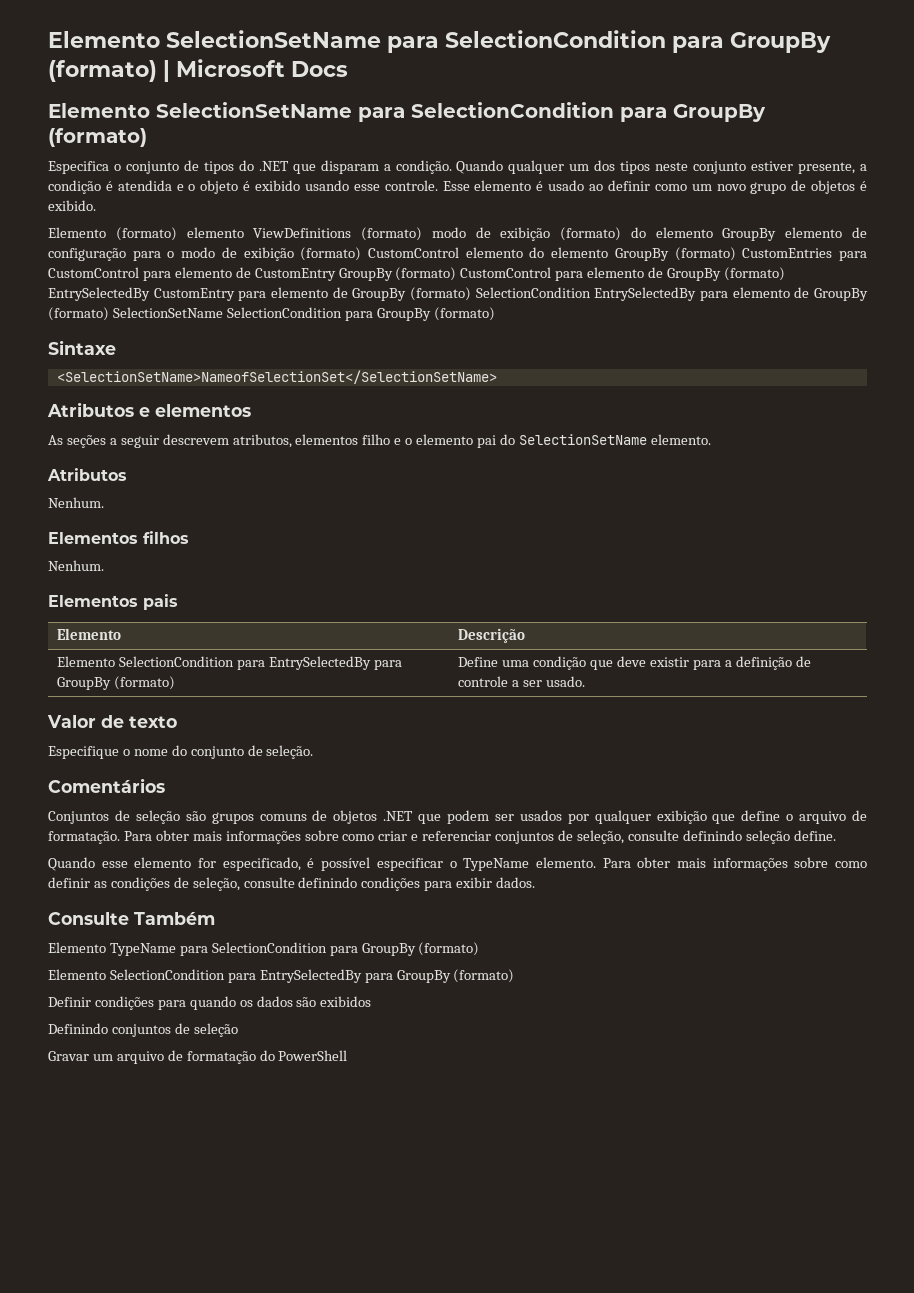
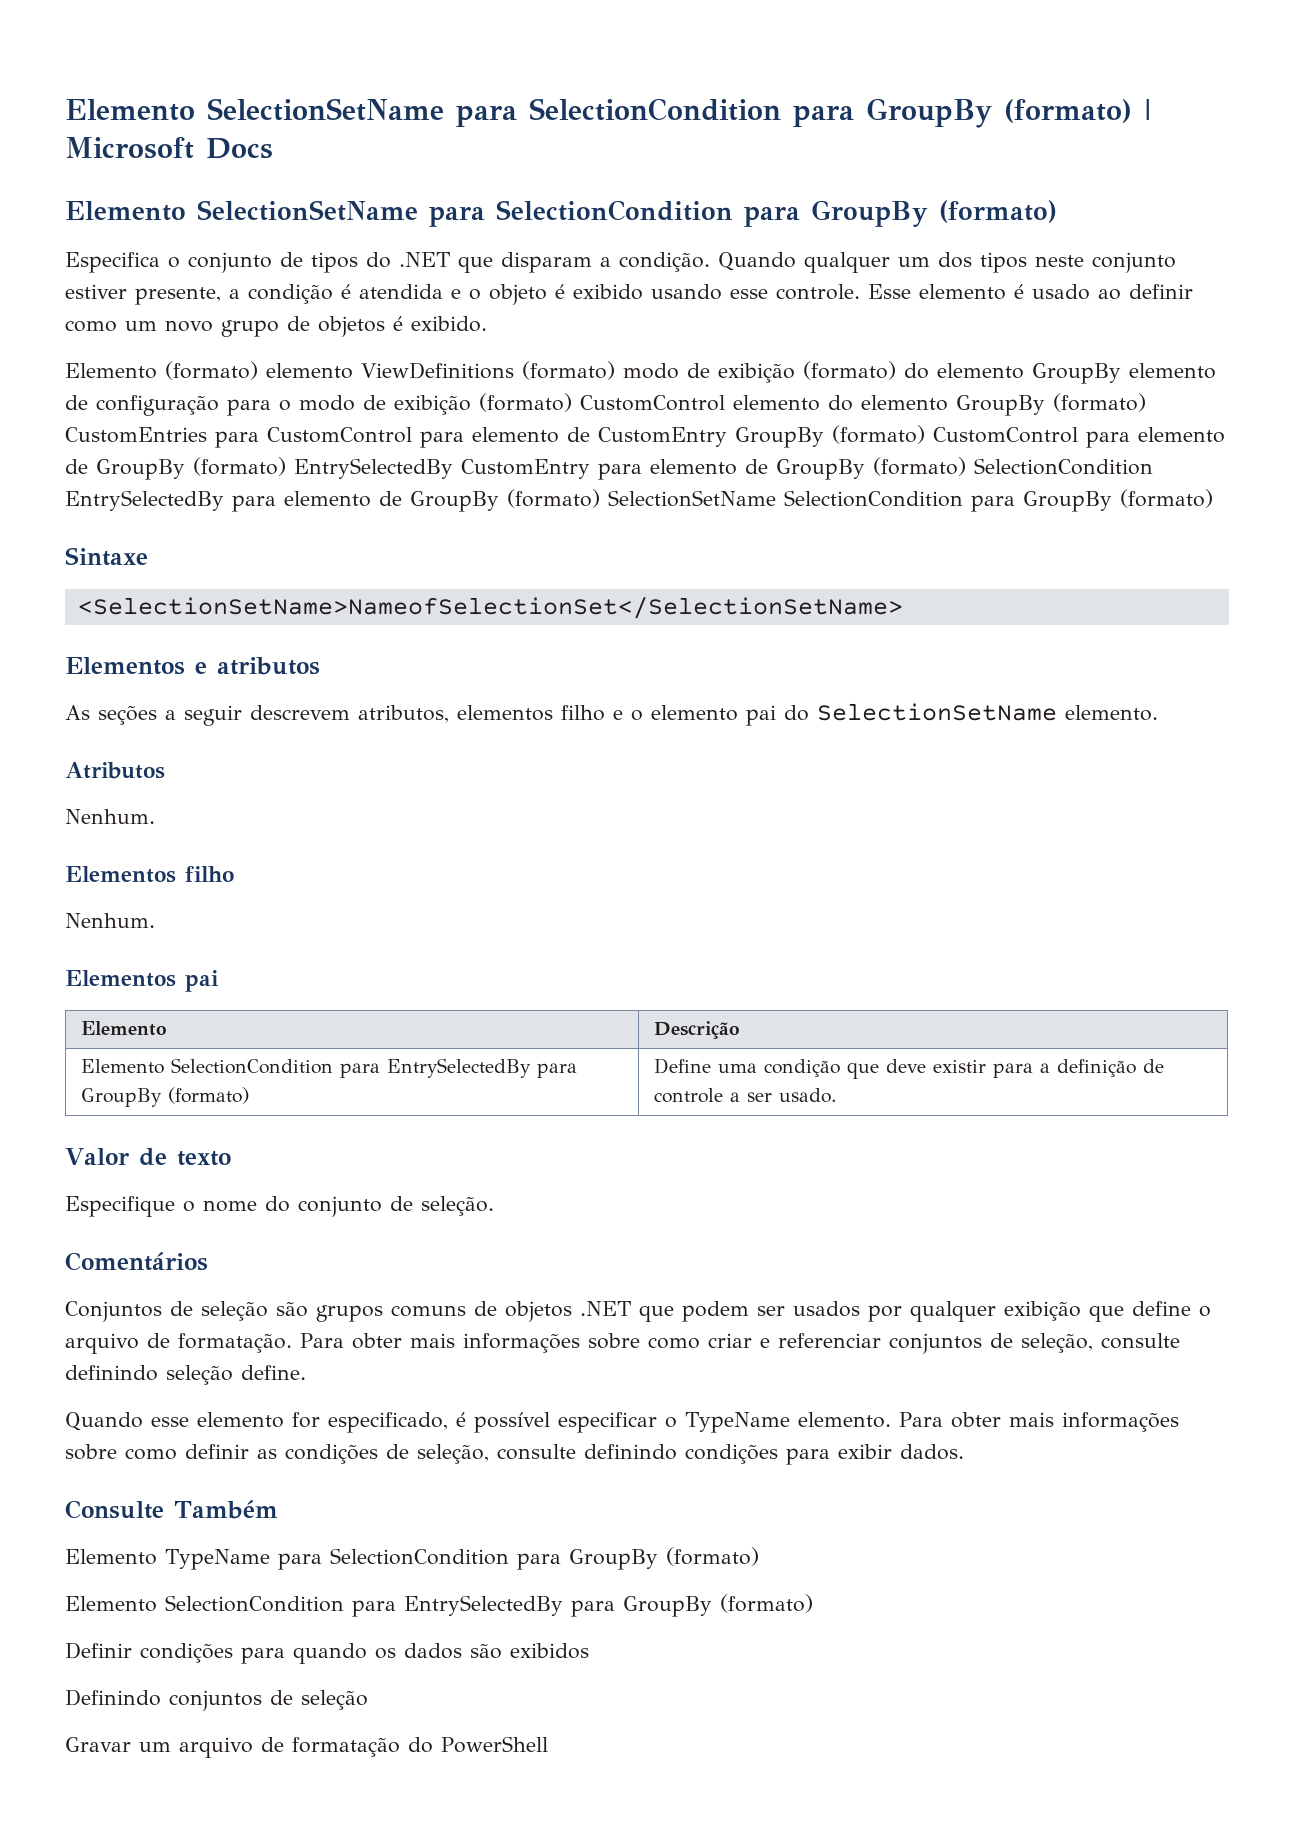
[47,402,251,417] Atributos e elementos -> [65,657,320,675] Elementos e atributos
[143,531,189,544] [48,560,104,571] [48,594,178,610] filhos // Nenhum. // Elementos pais -> [185,866,234,882] [65,913,155,928] [65,970,219,992] filho // Nenhum. // Elementos pai

